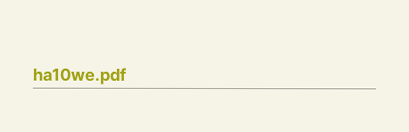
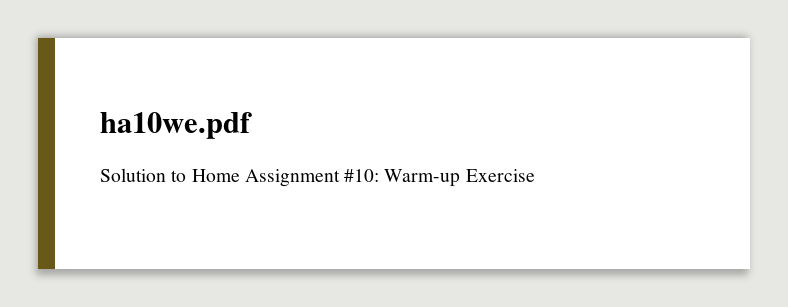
(126, 76) none -> [100,168,535,187] // Solution to Home Assignment #10: Warm-up Exercise

